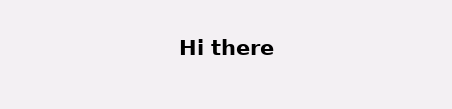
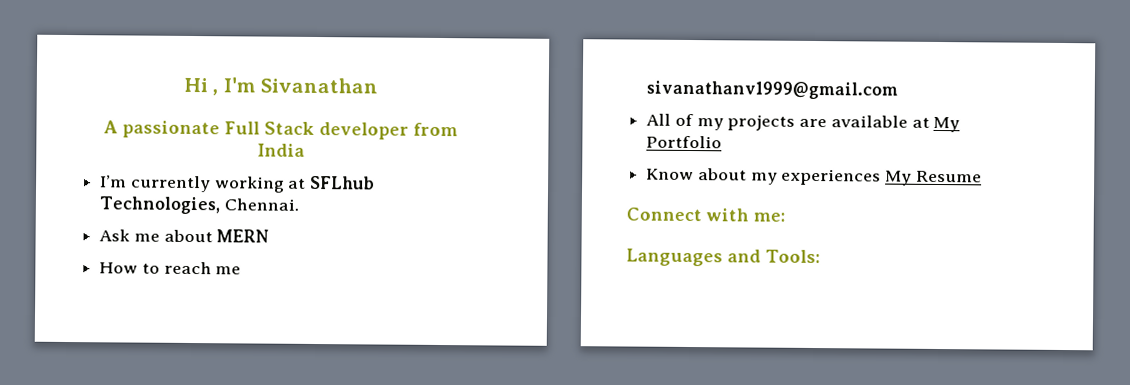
[210,39,274,55] there -> [212,77,379,96] [103,120,458,140] [257,143,305,157] [100,175,376,193] [99,196,299,215] [99,229,270,243] [99,261,242,275] [646,80,899,100] [646,113,961,133] [646,135,723,149] [646,168,982,186] [626,207,786,222] [626,248,821,267] , I'm Sivanathan // A passionate Full Stack developer from India // I’m currently working at SFLhub Technologies, Chennai. // Ask me about MERN // How to reach me sivanathanv1999@gmail.com // All of my projects are available at My Portfolio // Know about my experiences My Resume // Connect with me: // Languages and Tools:

